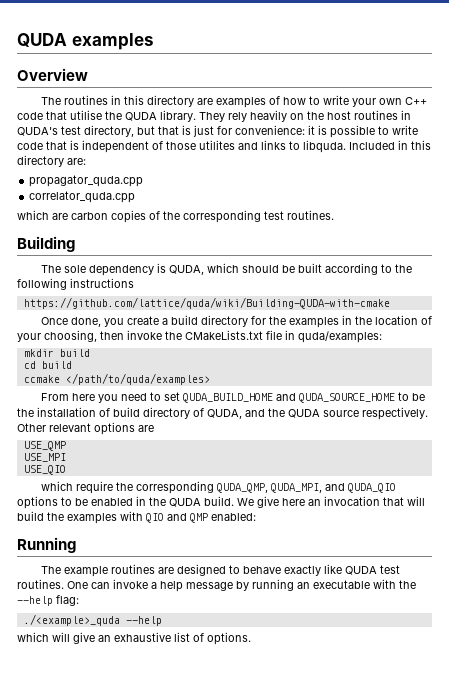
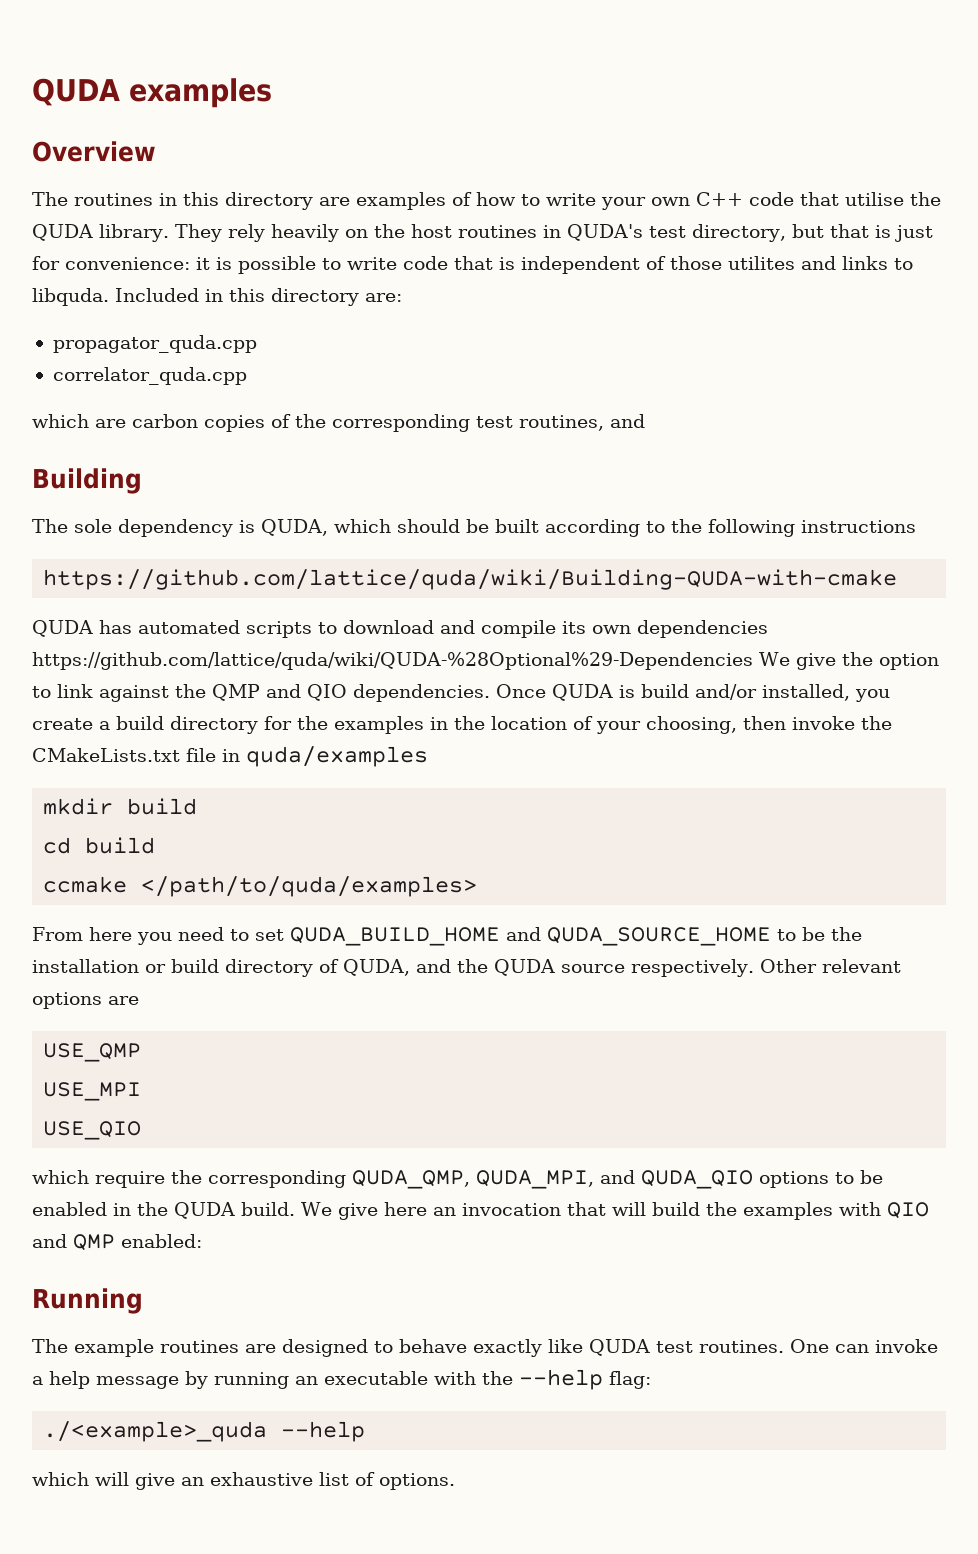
[287,210,334,220] routines. -> [519,414,645,431] routines, and
[40,317,101,327] Once done, -> [32,620,768,638] [32,652,939,670] [32,684,850,702] QUDA has automated scripts to download and compile its own dependencies https://github.com/lattice/quda/wiki/QUDA-%28Optional%29-Dependencies We give the option to link against the QMP and QIO dependencies. Once QUDA is build and/or installed,
[298,331,382,343] quda/examples: -> [246,746,428,767] quda/examples
[99,408,110,417] of -> [145,964,166,973] or

